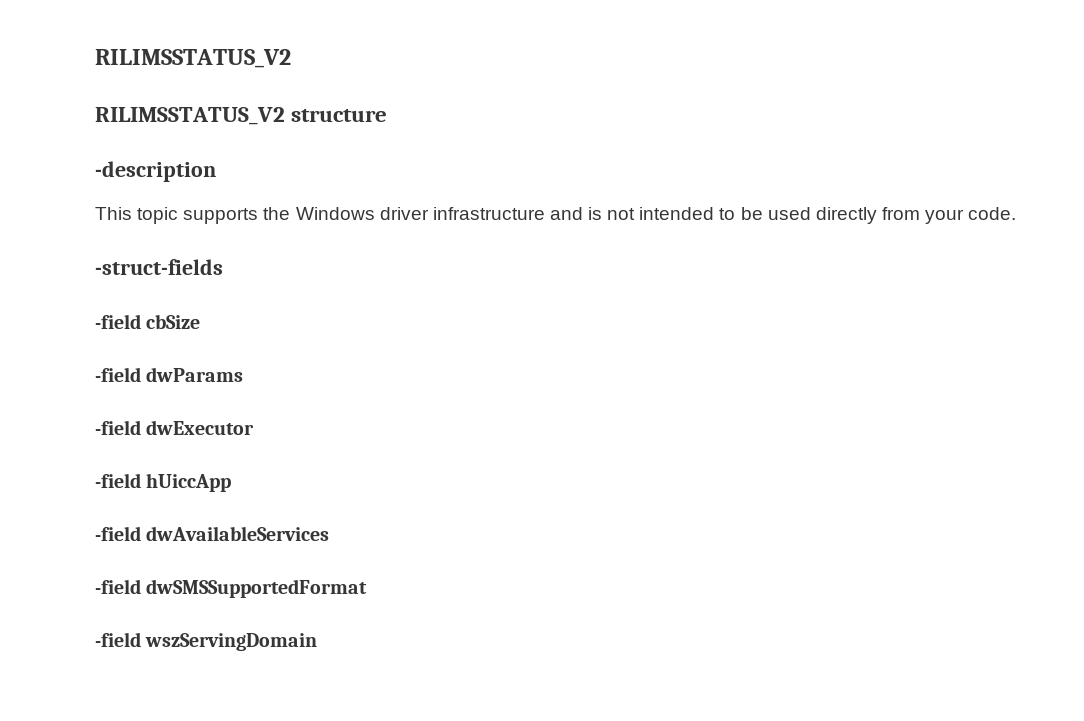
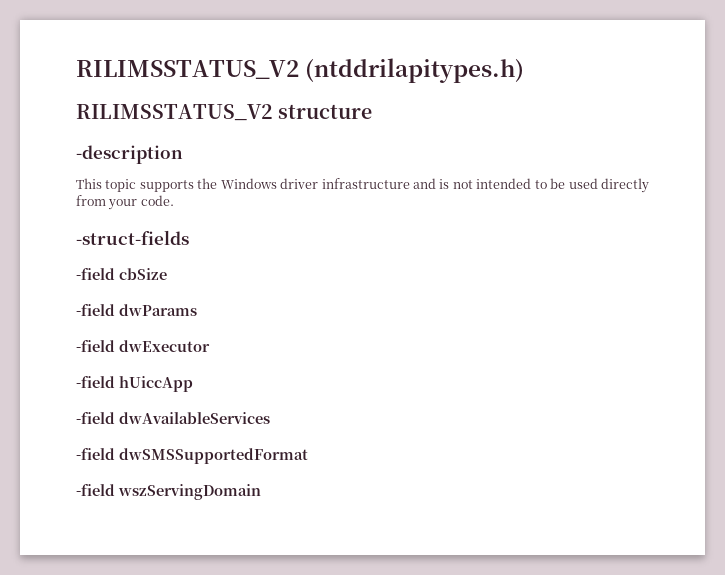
[95,49,291,68] RILIMSSTATUS_V2 -> [76,58,525,83] RILIMSSTATUS_V2 (ntddrilapitypes.h)

